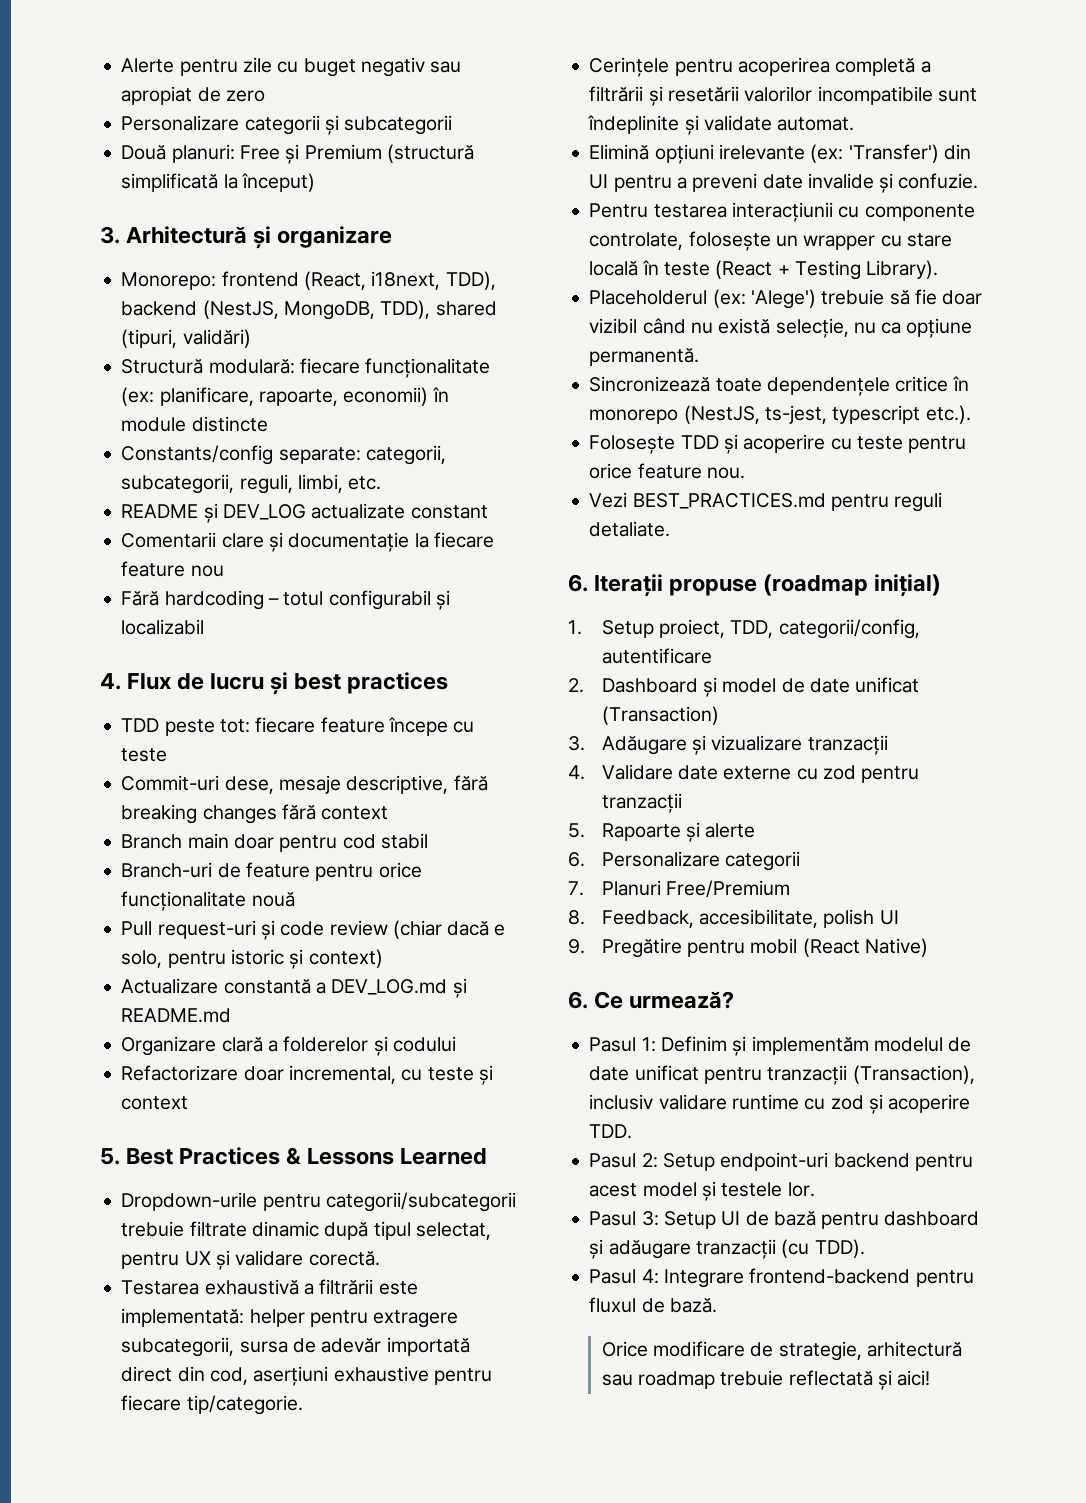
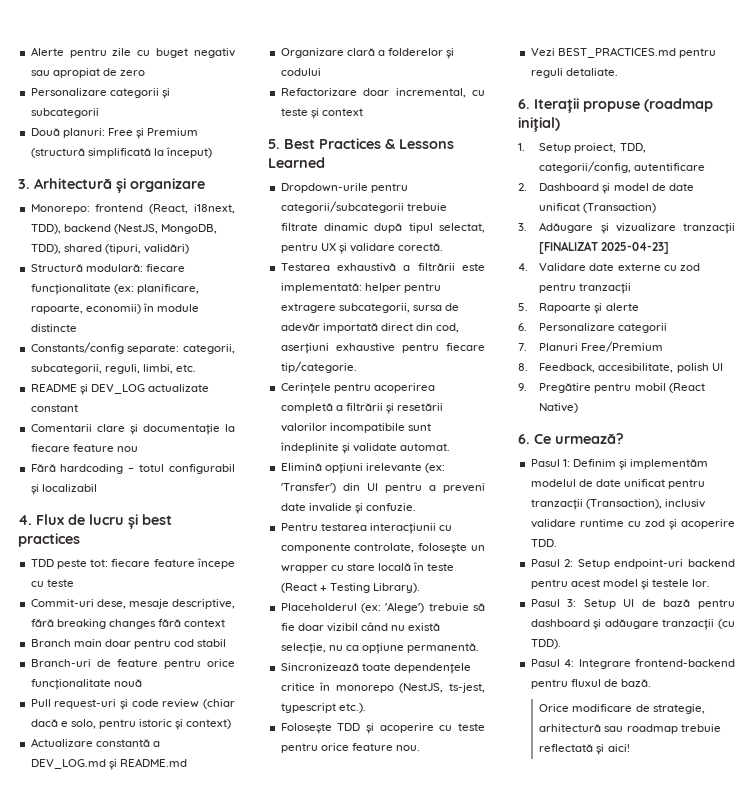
(888, 745) none -> [539,241,670,254] [FINALIZAT 2025-04-23]

